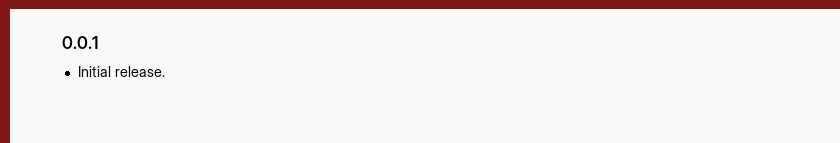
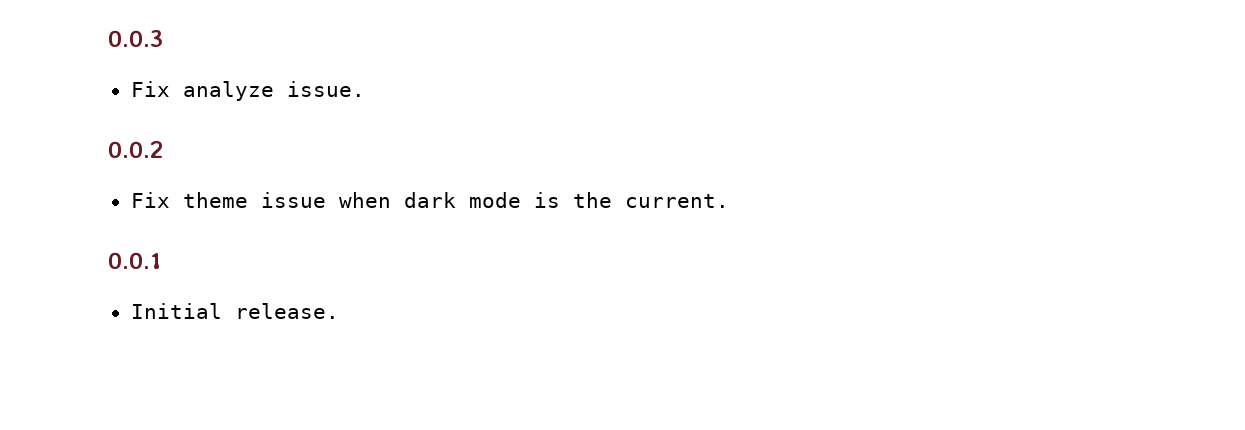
(62, 42) none -> [108,30,163,47] [130,81,365,101] [108,141,163,158] [130,192,729,208] 0.0.3 // Fix analyze issue. // 0.0.2 // Fix theme issue when dark mode is the current. //

